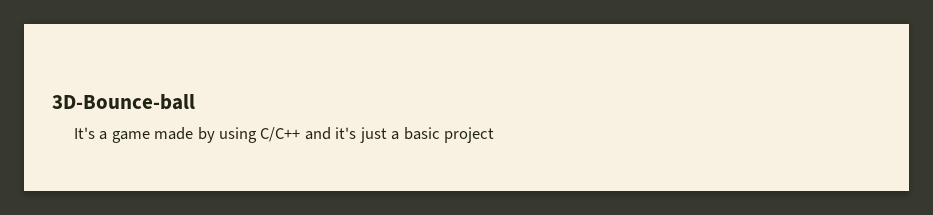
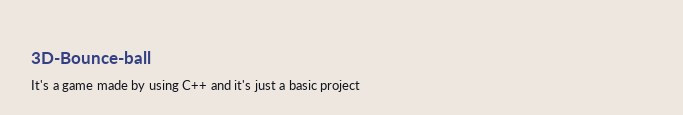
[260,127,301,142] C/C++ -> [182,80,208,90] C++

